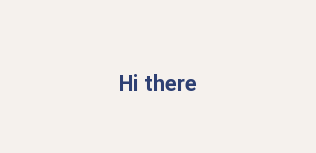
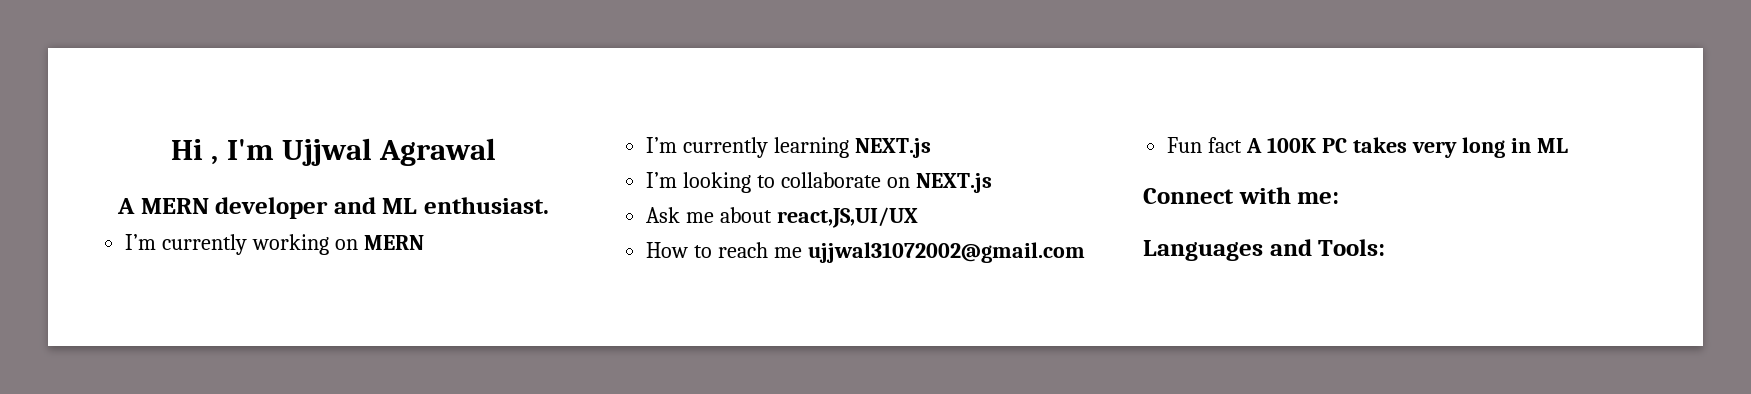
[143,74,197,91] there -> [211,138,497,166] [116,197,550,219] [125,234,424,255] [646,137,932,158] [646,172,992,193] [646,207,919,228] [646,242,1085,263] [1167,137,1568,158] [1143,187,1340,204] [1143,239,1386,261] , I'm Ujjwal Agrawal // A MERN developer and ML enthusiast. // I’m currently working on MERN // I’m currently learning NEXT.js // I’m looking to collaborate on NEXT.js // Ask me about react,JS,UI/UX // How to reach me ujjwal31072002@gmail.com // Fun fact A 100K PC takes very long in ML // Connect with me: // Languages and Tools:

